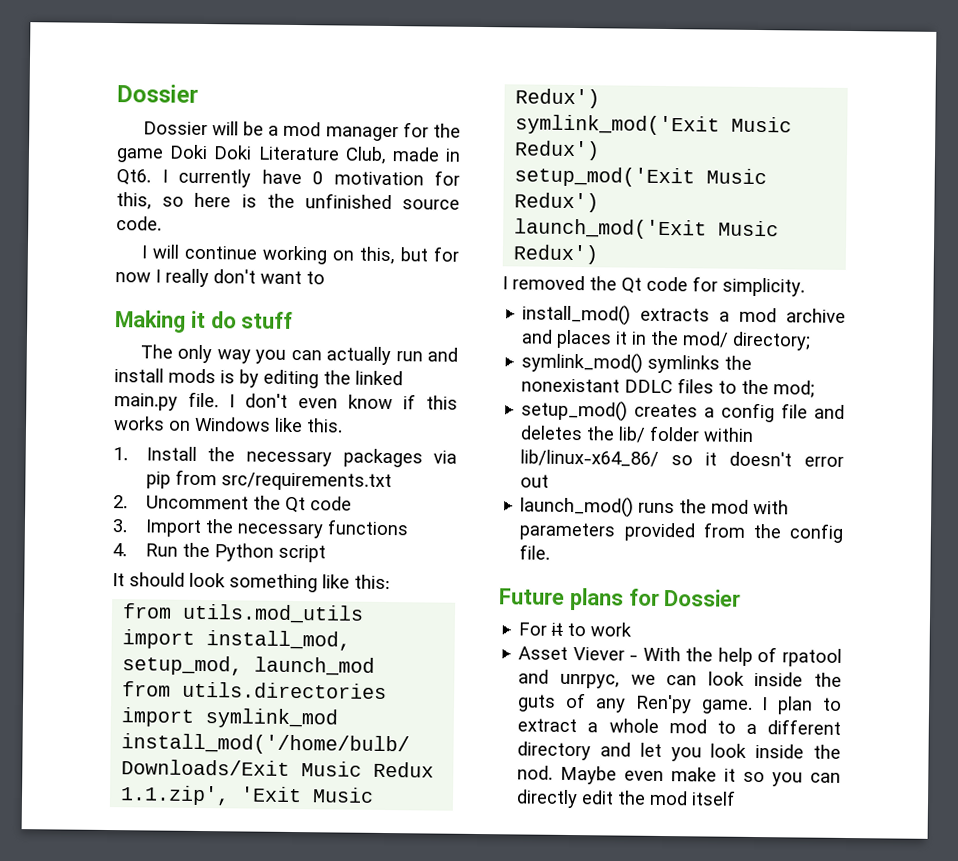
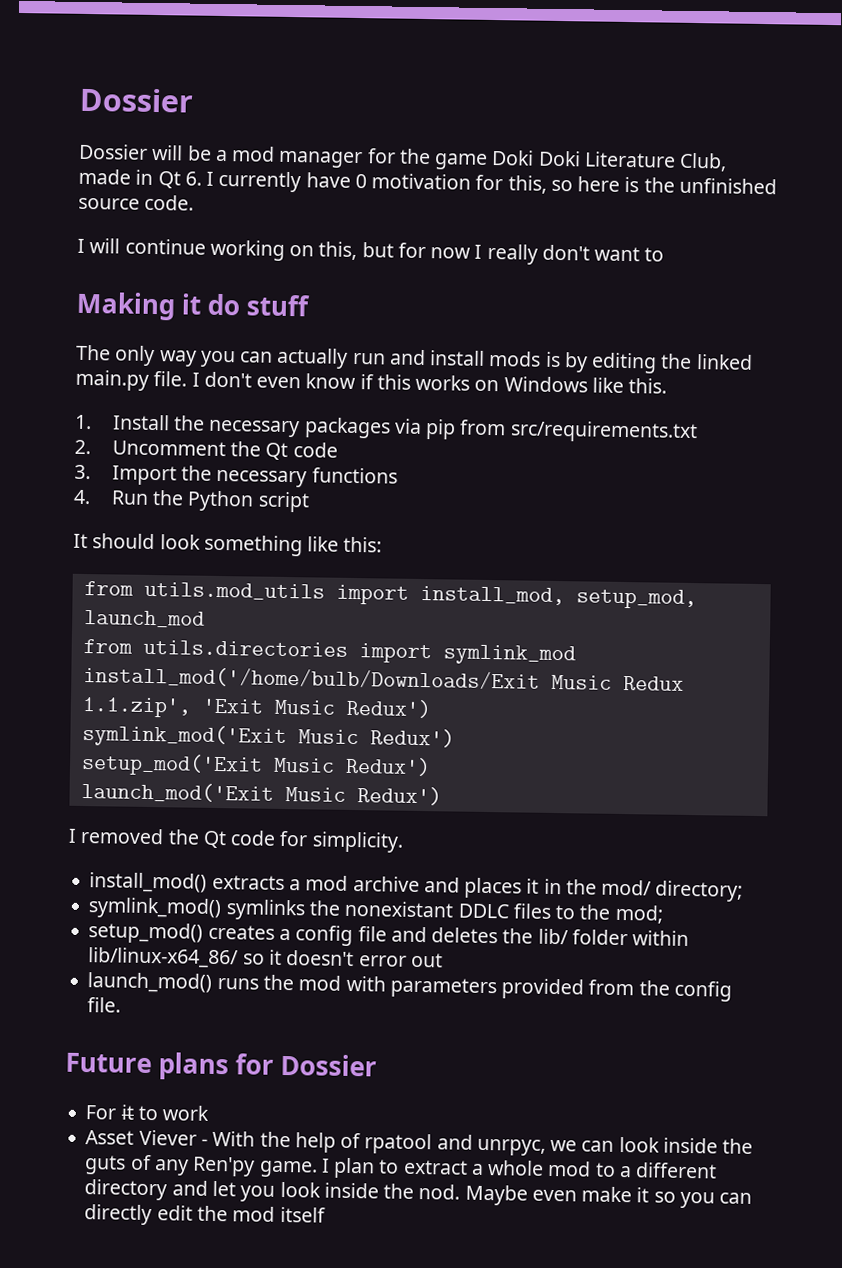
[116,169,151,186] Qt6. -> [157,171,202,189] Qt 6.

